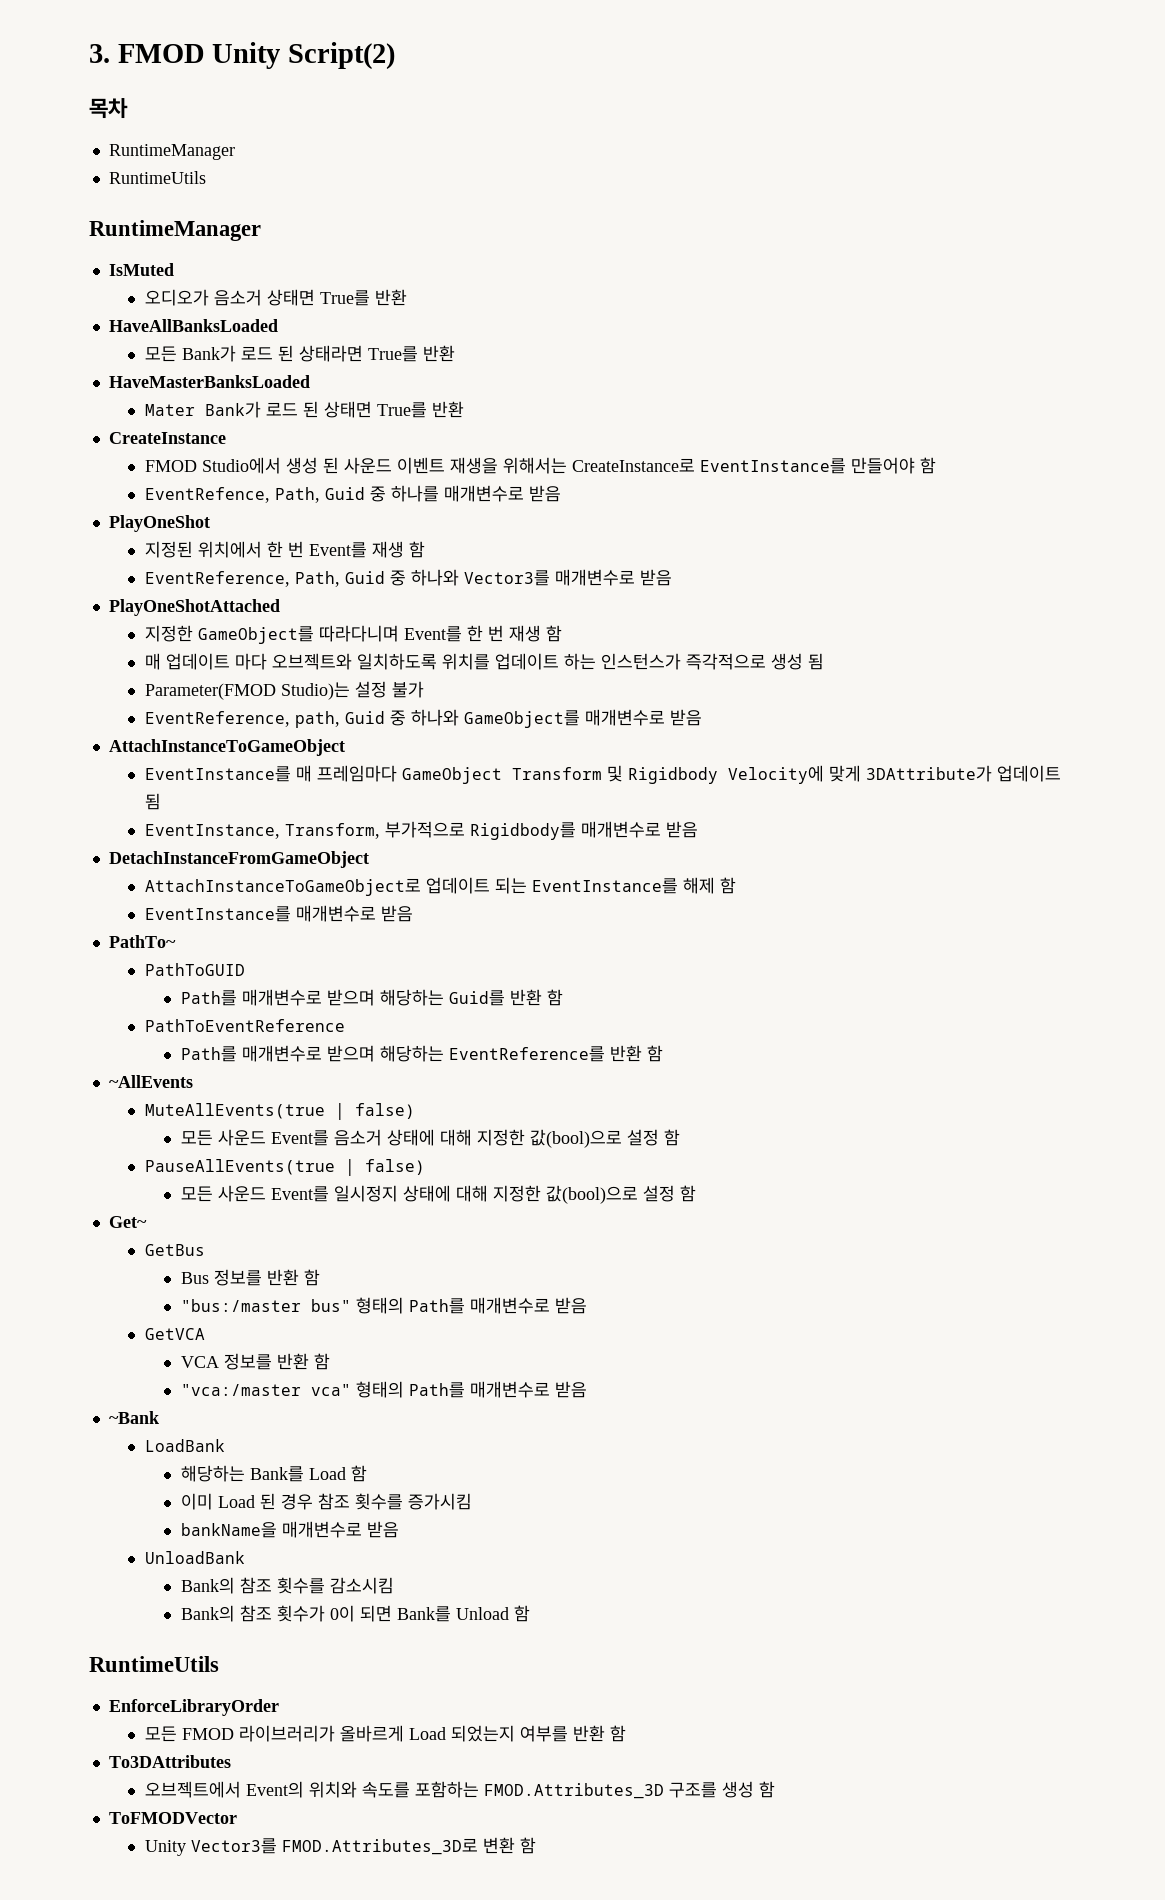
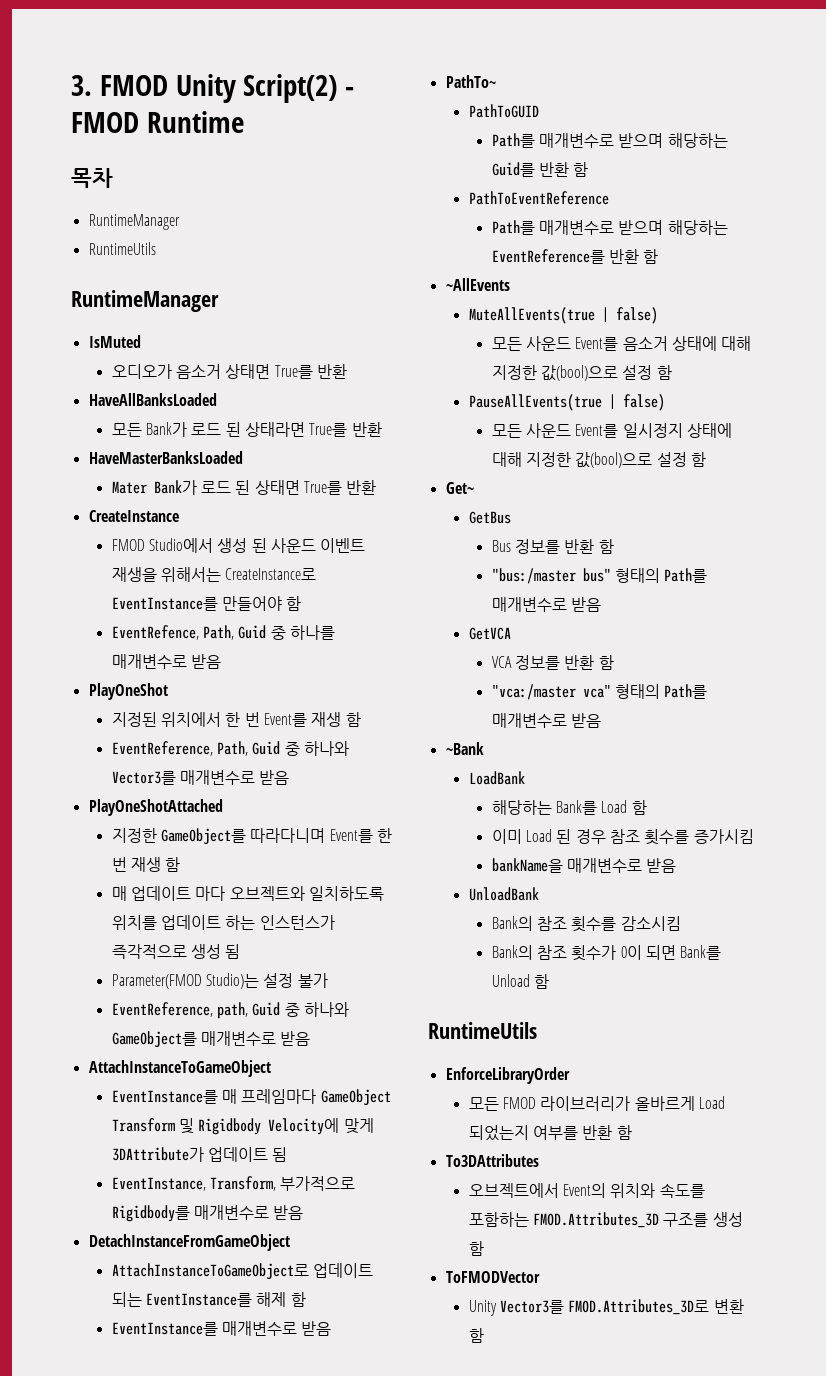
(396, 56) none -> [345,87,355,96] [71,111,244,133] - FMOD Runtime

